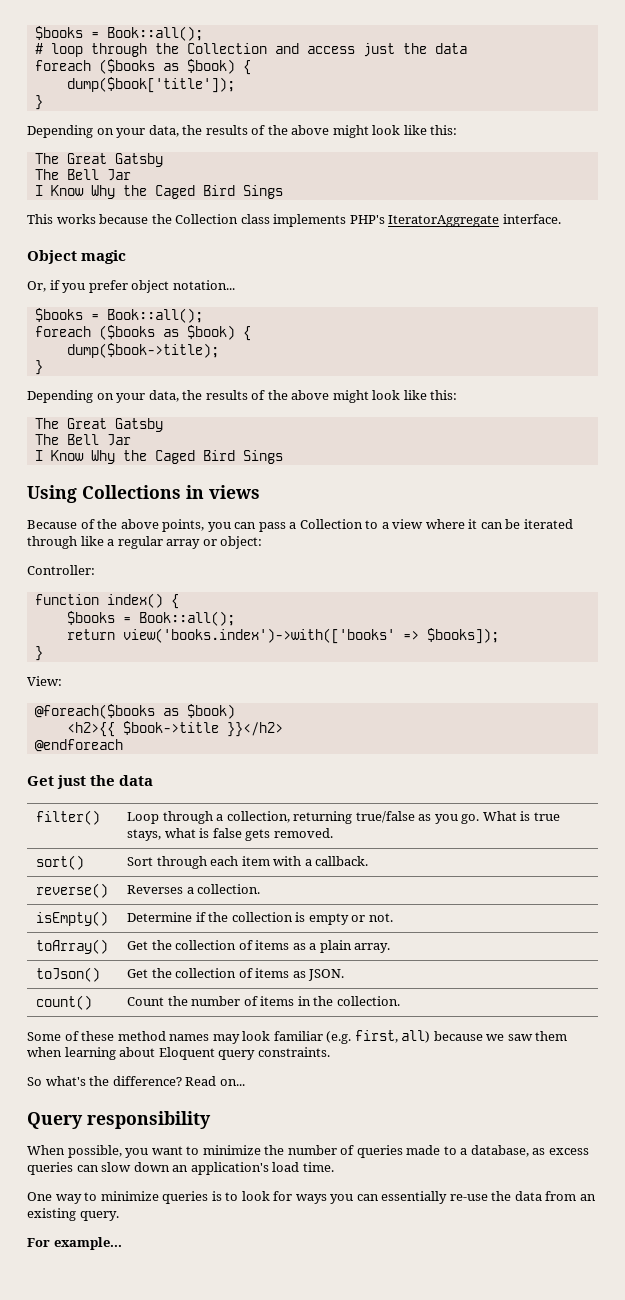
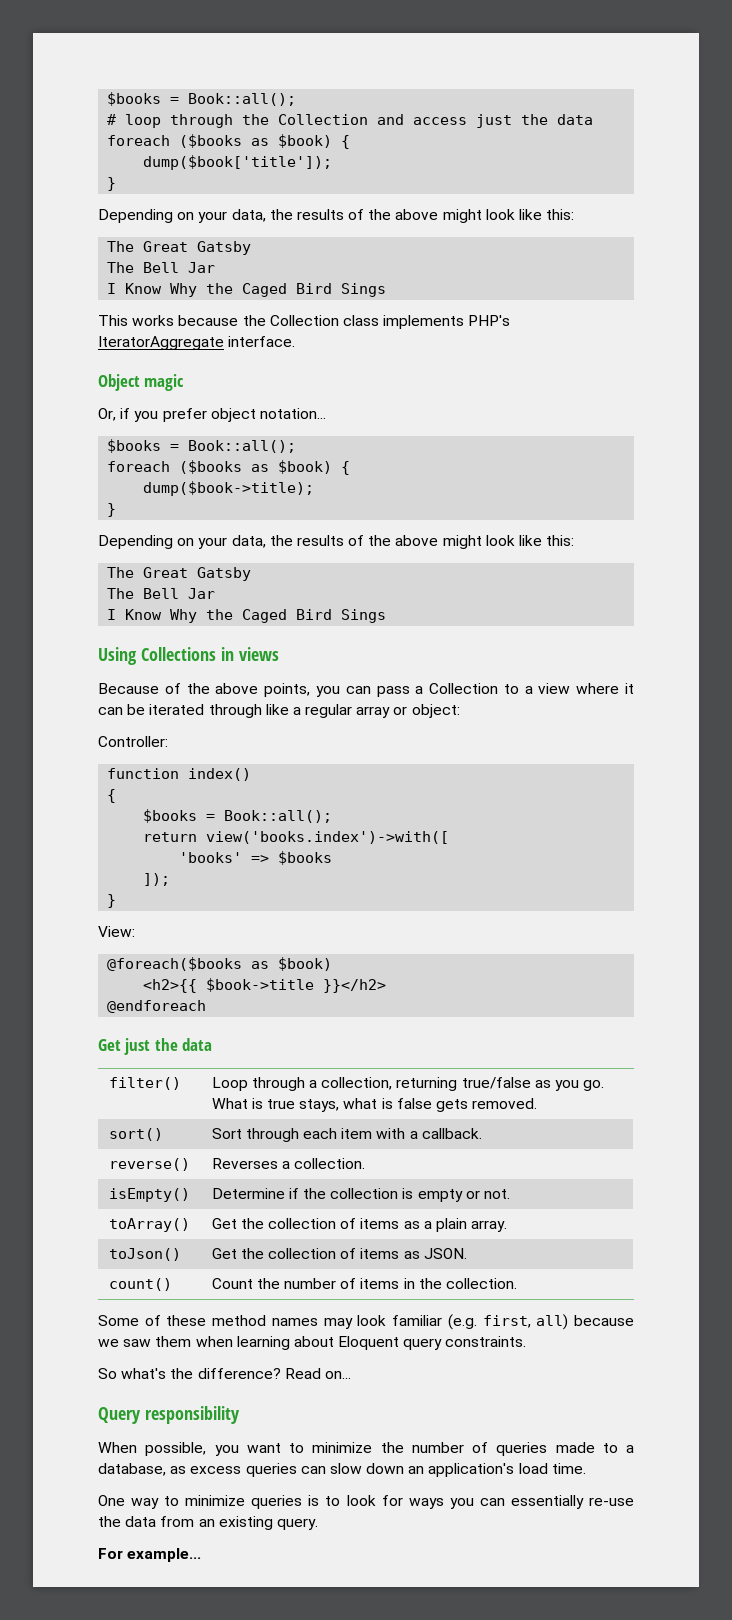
(163, 600) none -> (252, 774) //
[122,628,499,644] view('books.index')->with(['books' => $books]); -> [206,831,450,844] [179,851,333,865] [143,873,171,886] view('books.index')->with([ // 'books' => $books // ]);

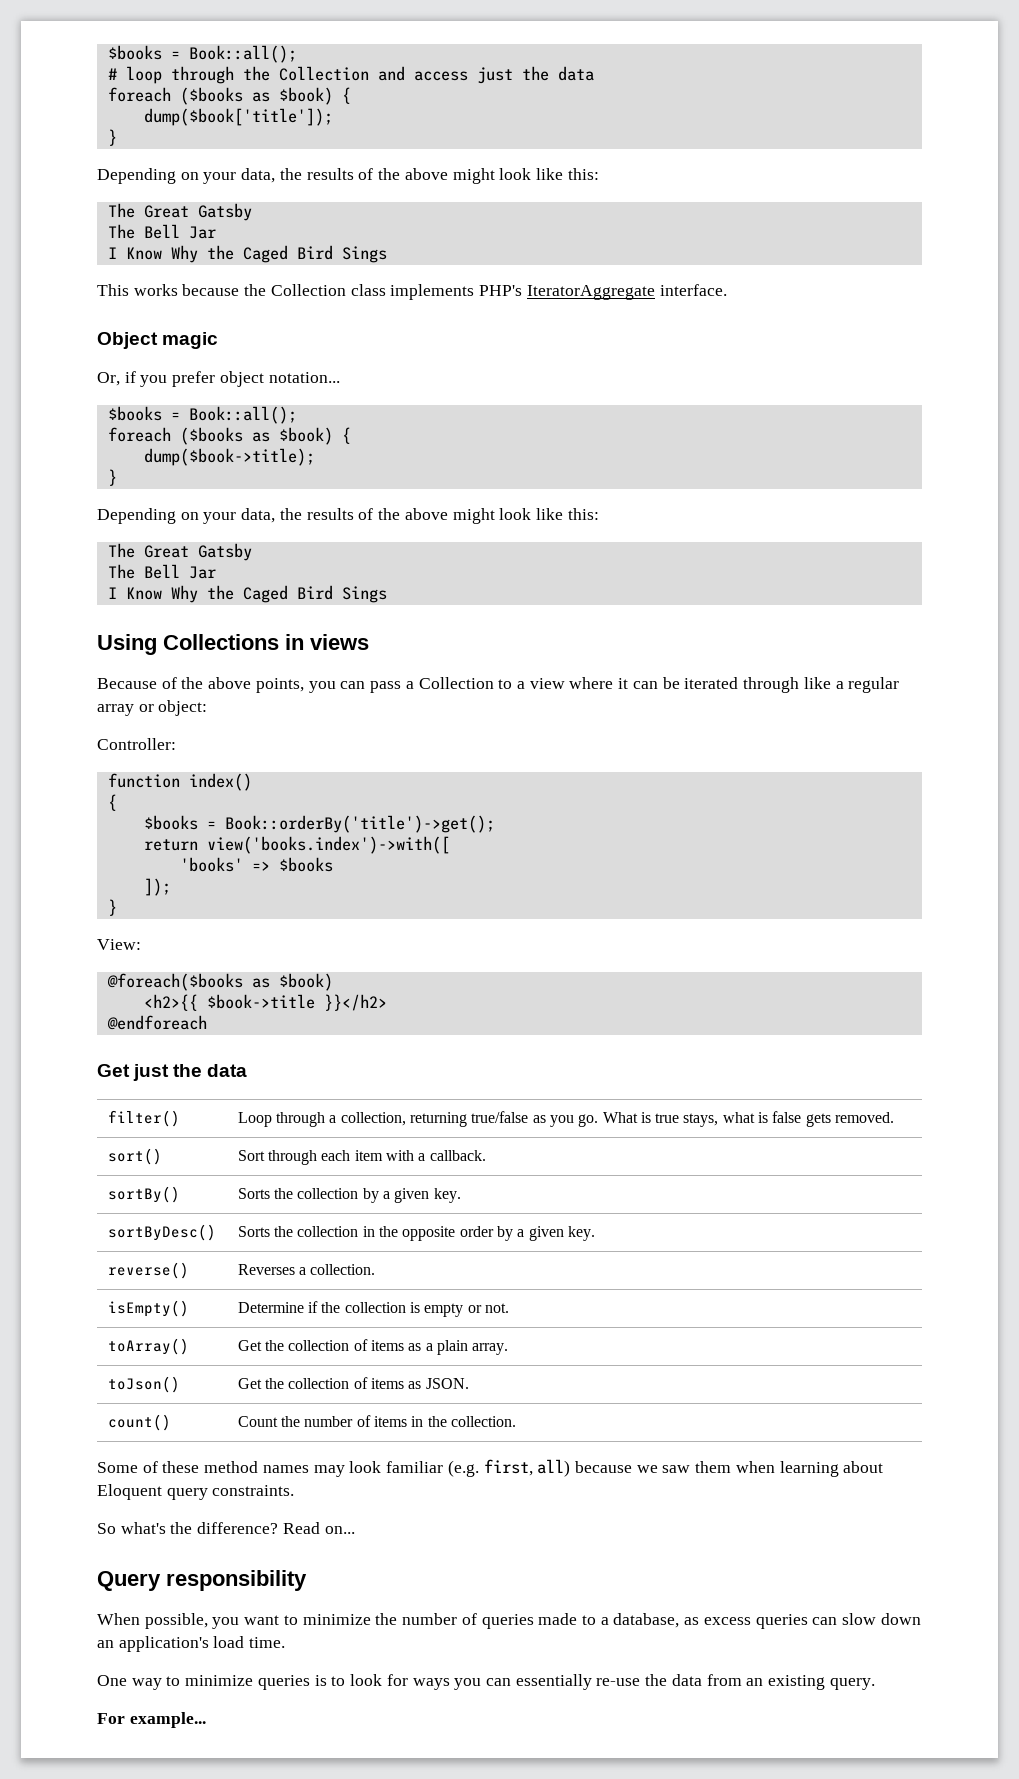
[224,810,333,823] Book::all(); -> [224,815,495,833] Book::orderBy('title')->get();
(482, 1133) none -> [107,1186,180,1203] [237,1188,461,1203] [107,1224,216,1241] [237,1226,595,1241] // sortBy() | Sorts the collection by a given key. // sortByDesc() | Sorts the collection in the opposite order by a given key.

